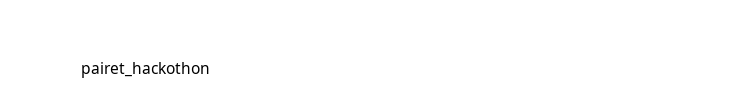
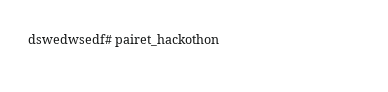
(81, 70) none -> [28,34,112,44] dswedwsedf#

